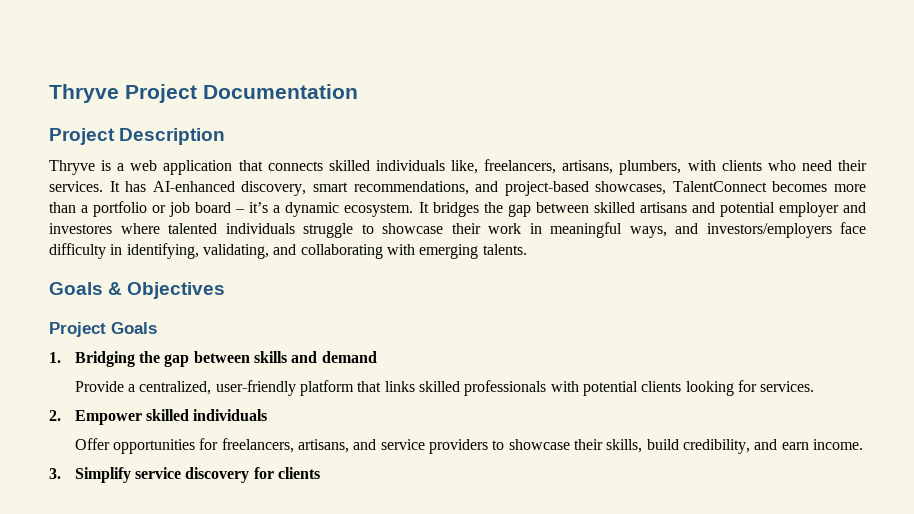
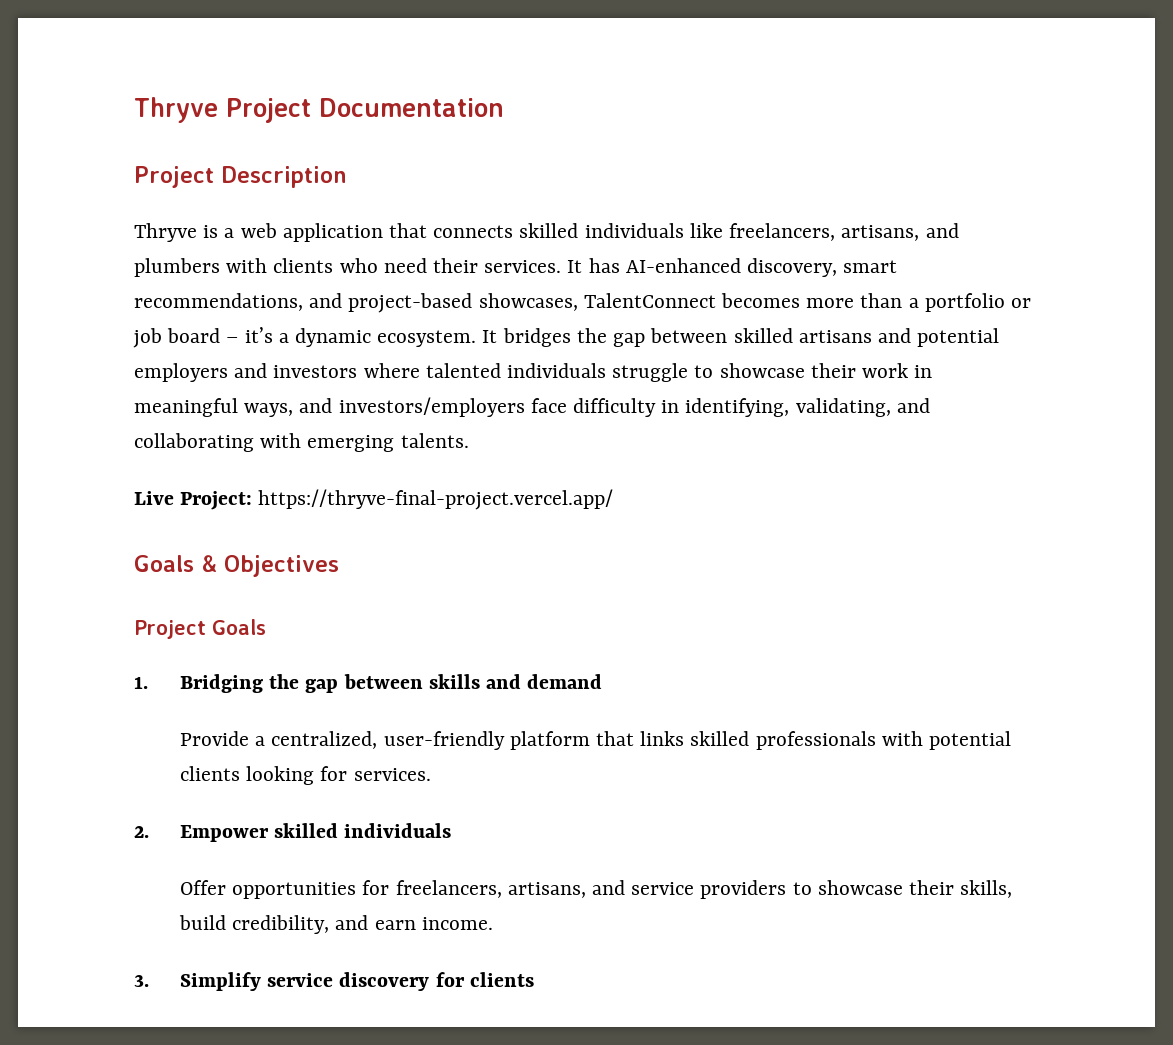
[451,159,682,175] like, freelancers, artisans, plumbers, -> [689,223,959,241] [134,258,220,277] like freelancers, artisans, and plumbers
[778,202,866,217] [49,223,112,234] employer and investores -> [134,363,358,382] employers and investors
(527, 249) none -> [134,489,614,510] // Live Project: https://thryve-final-project.vercel.app/

